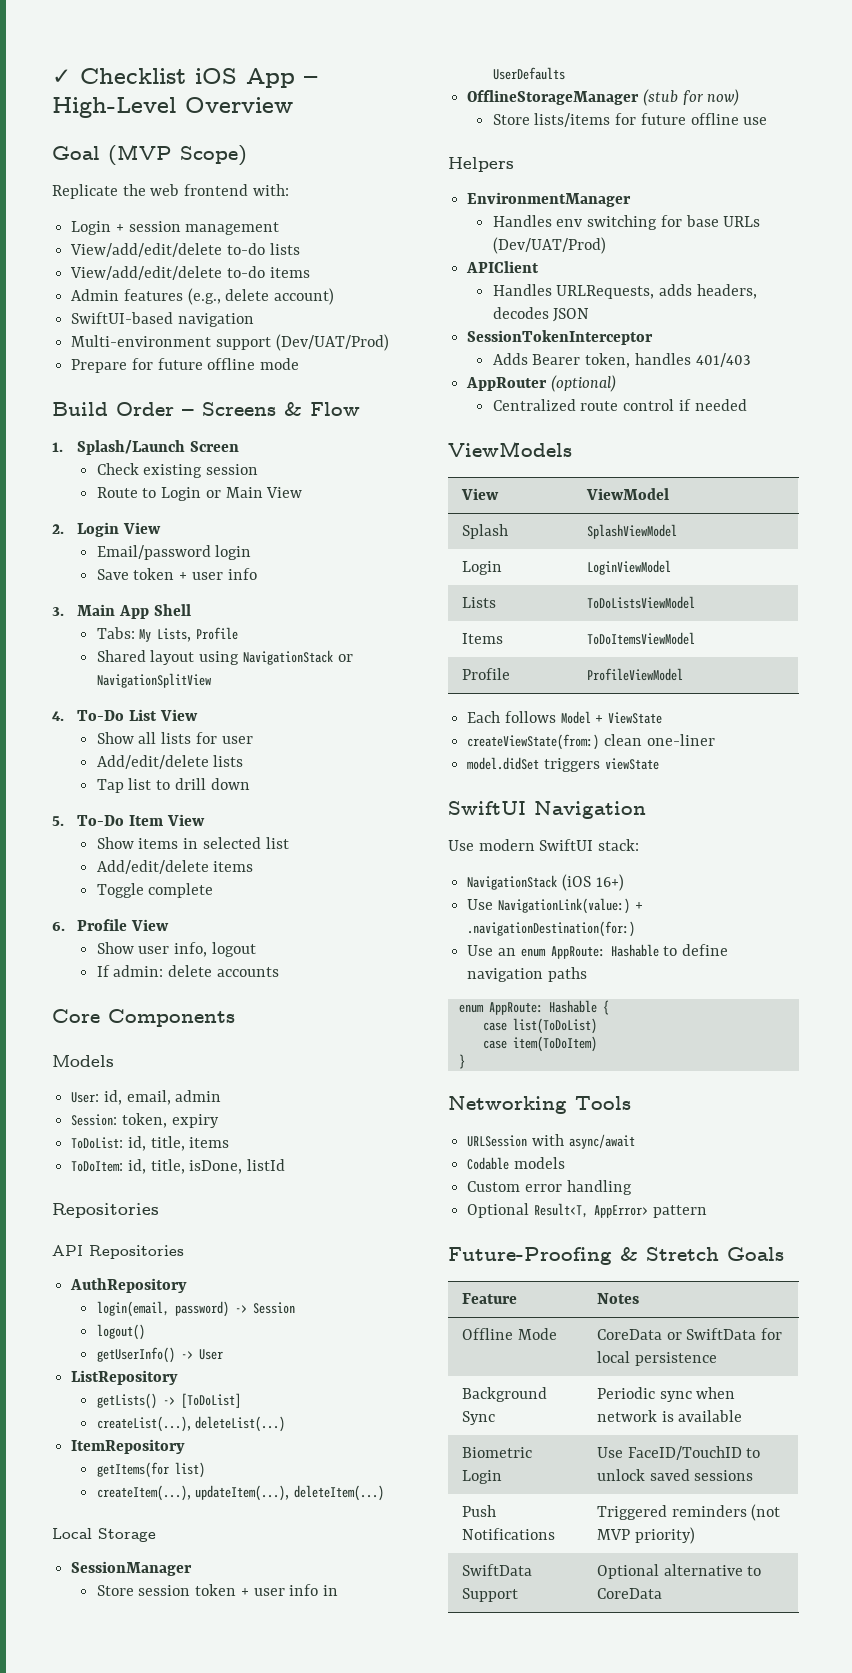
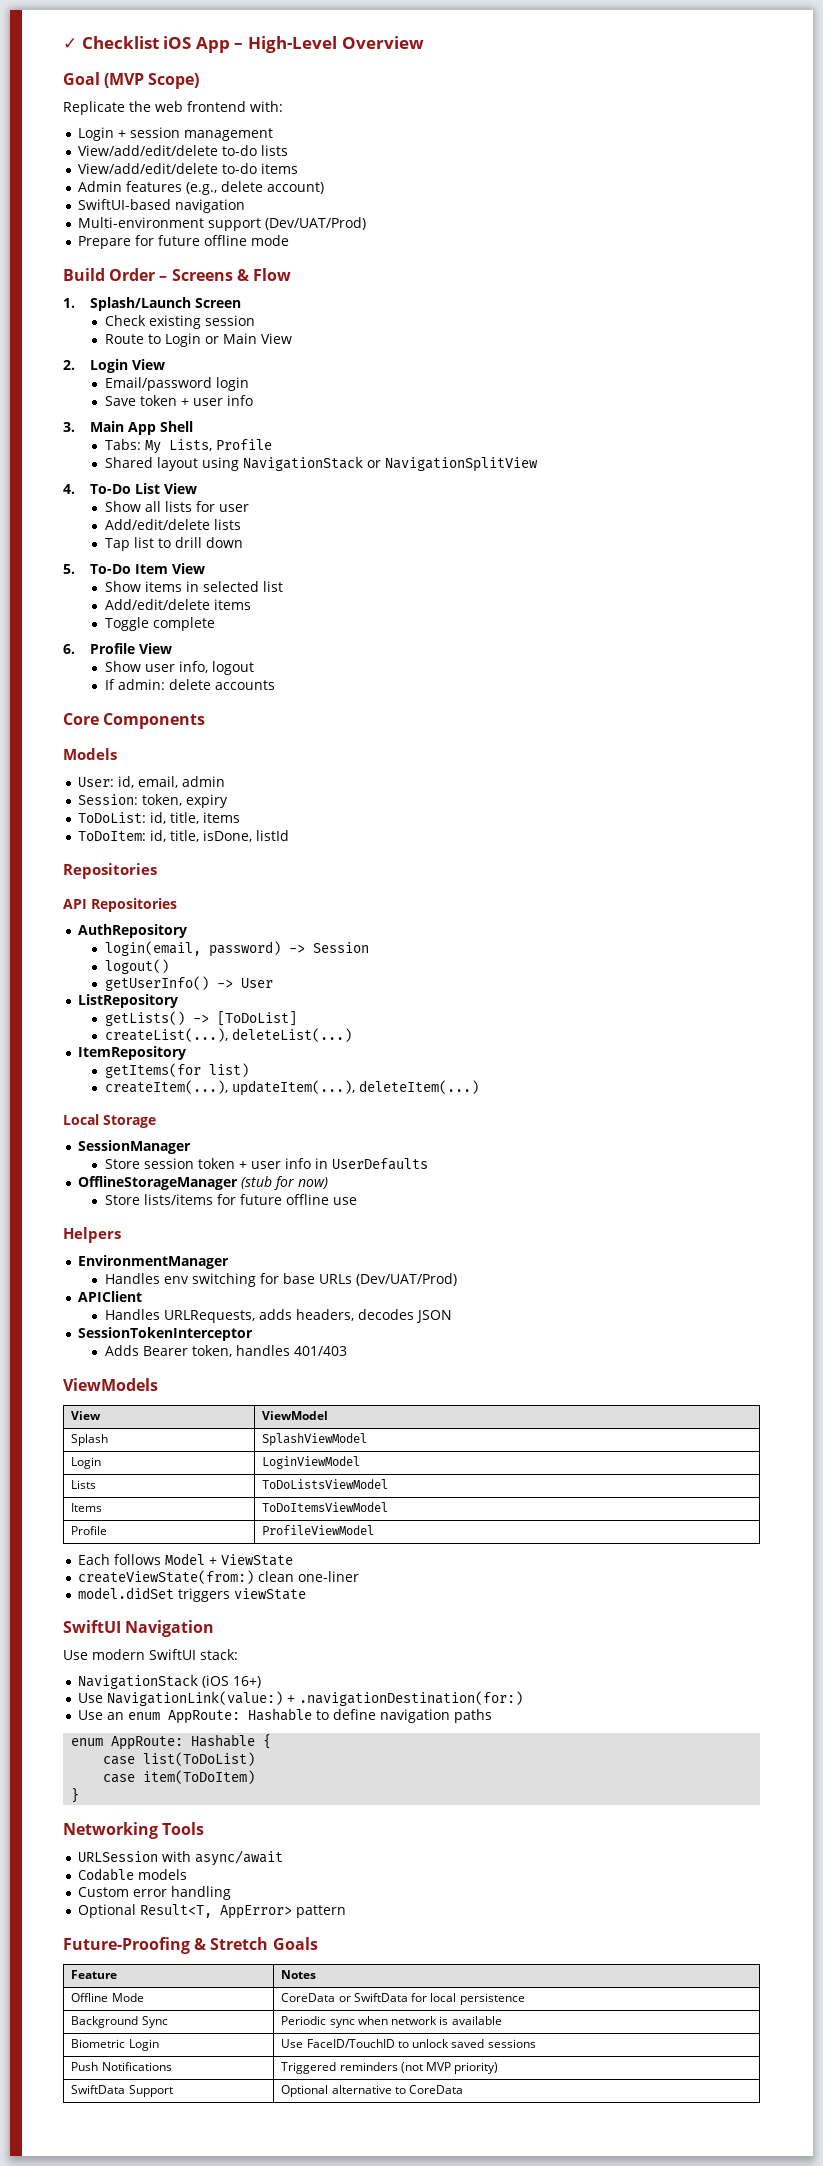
[466,375,616,392] [492,399,747,411] // AppRouter (optional) // Centralized route control if needed -> (347, 1351) none

